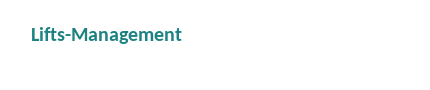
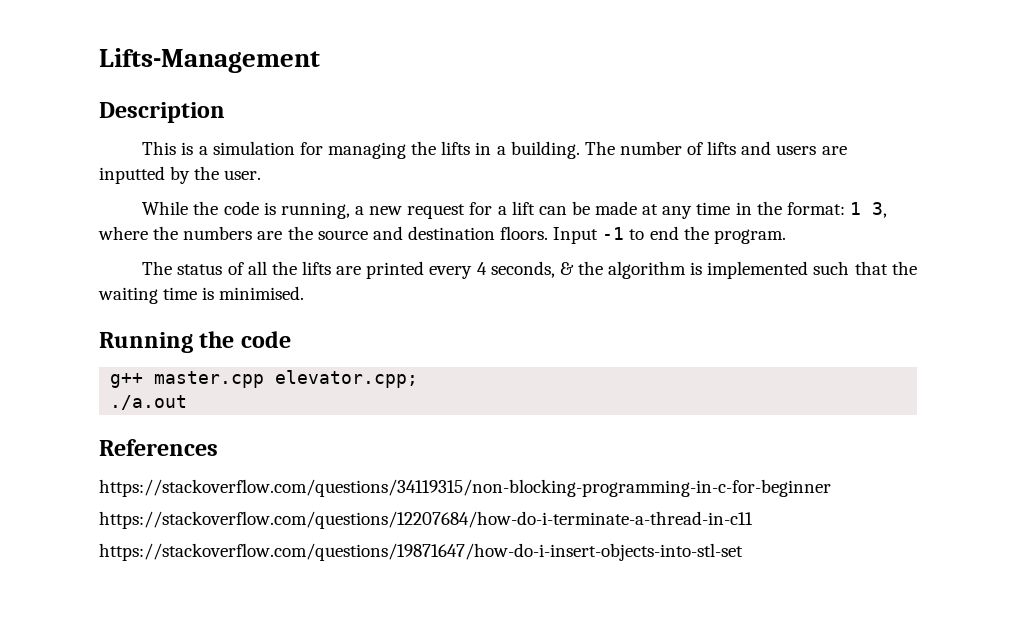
(182, 35) none -> [99,102,225,123] [142,141,847,159] [99,166,262,184] [142,201,887,219] [98,226,786,244] [142,261,917,279] [98,286,305,304] [99,331,291,353] [110,370,419,388] [110,395,188,410] [99,439,218,456] [99,479,831,497] [99,511,753,529] [99,543,743,561] // Description // This is a simulation for managing the lifts in a building. The number of lifts and users are inputted by the user. // While the code is running, a new request for a lift can be made at any time in the format: 1 3, where the numbers are the source and destination floors. Input -1 to end the program. // The status of all the lifts are printed every 4 seconds, & the algorithm is implemented such that the waiting time is minimised. // Running the code // g++ master.cpp elevator.cpp; // ./a.out // References // https://stackoverflow.com/questions/34119315/non-blocking-programming-in-c-for-beginner // https://stackoverflow.com/questions/12207684/how-do-i-terminate-a-thread-in-c11 // https://stackoverflow.com/questions/19871647/how-do-i-insert-objects-into-stl-set

